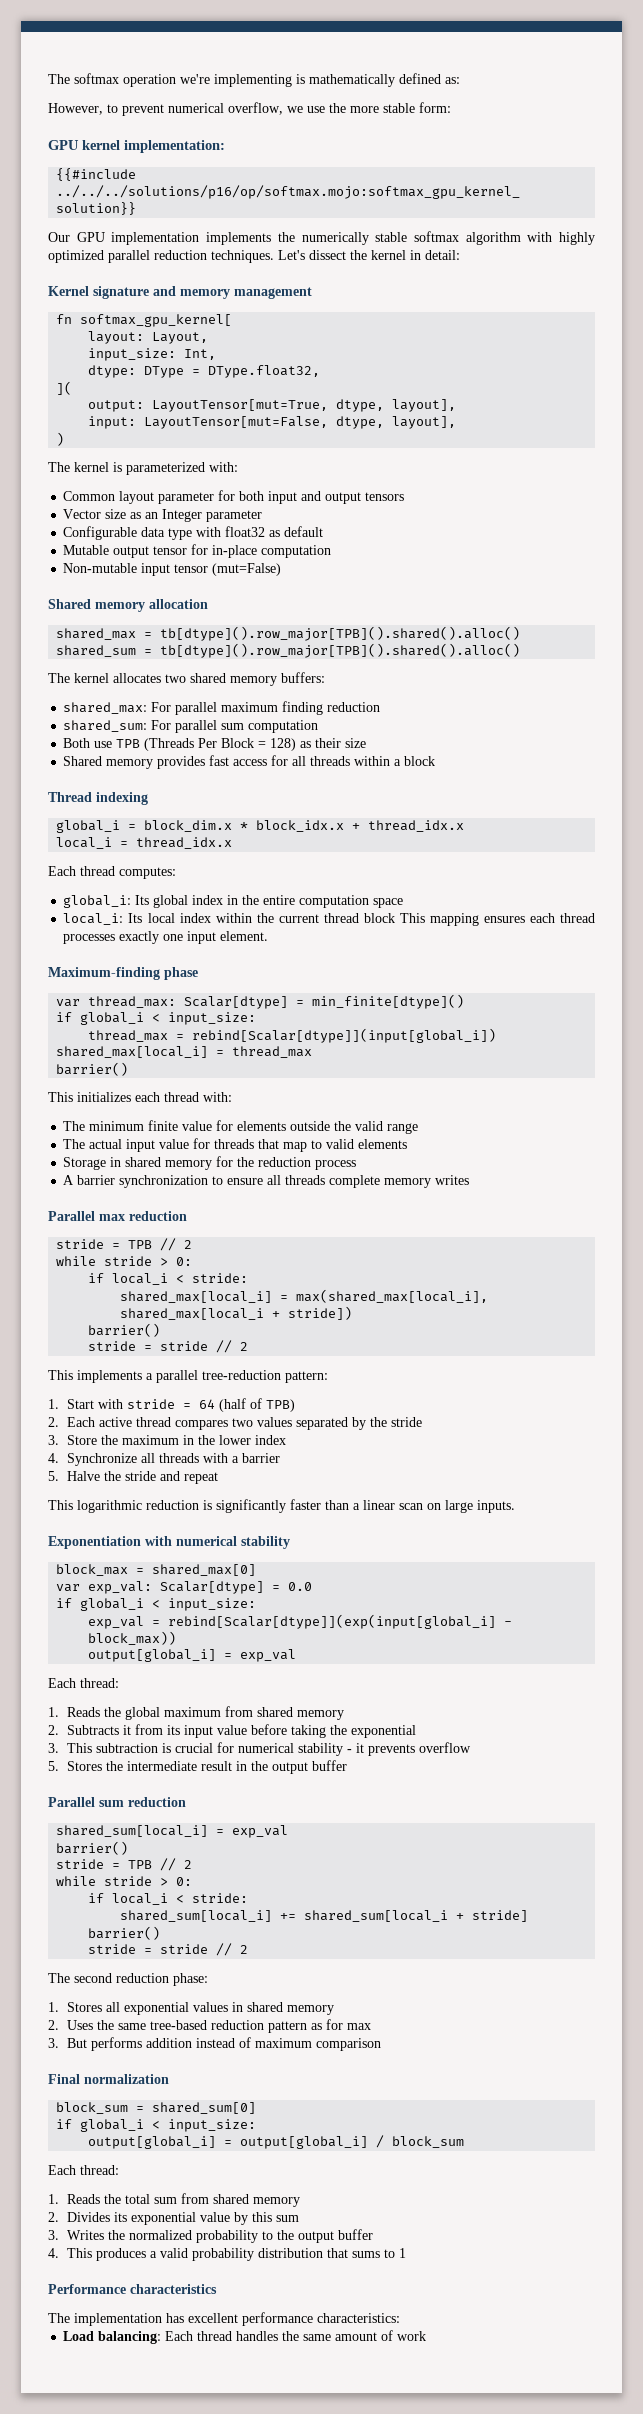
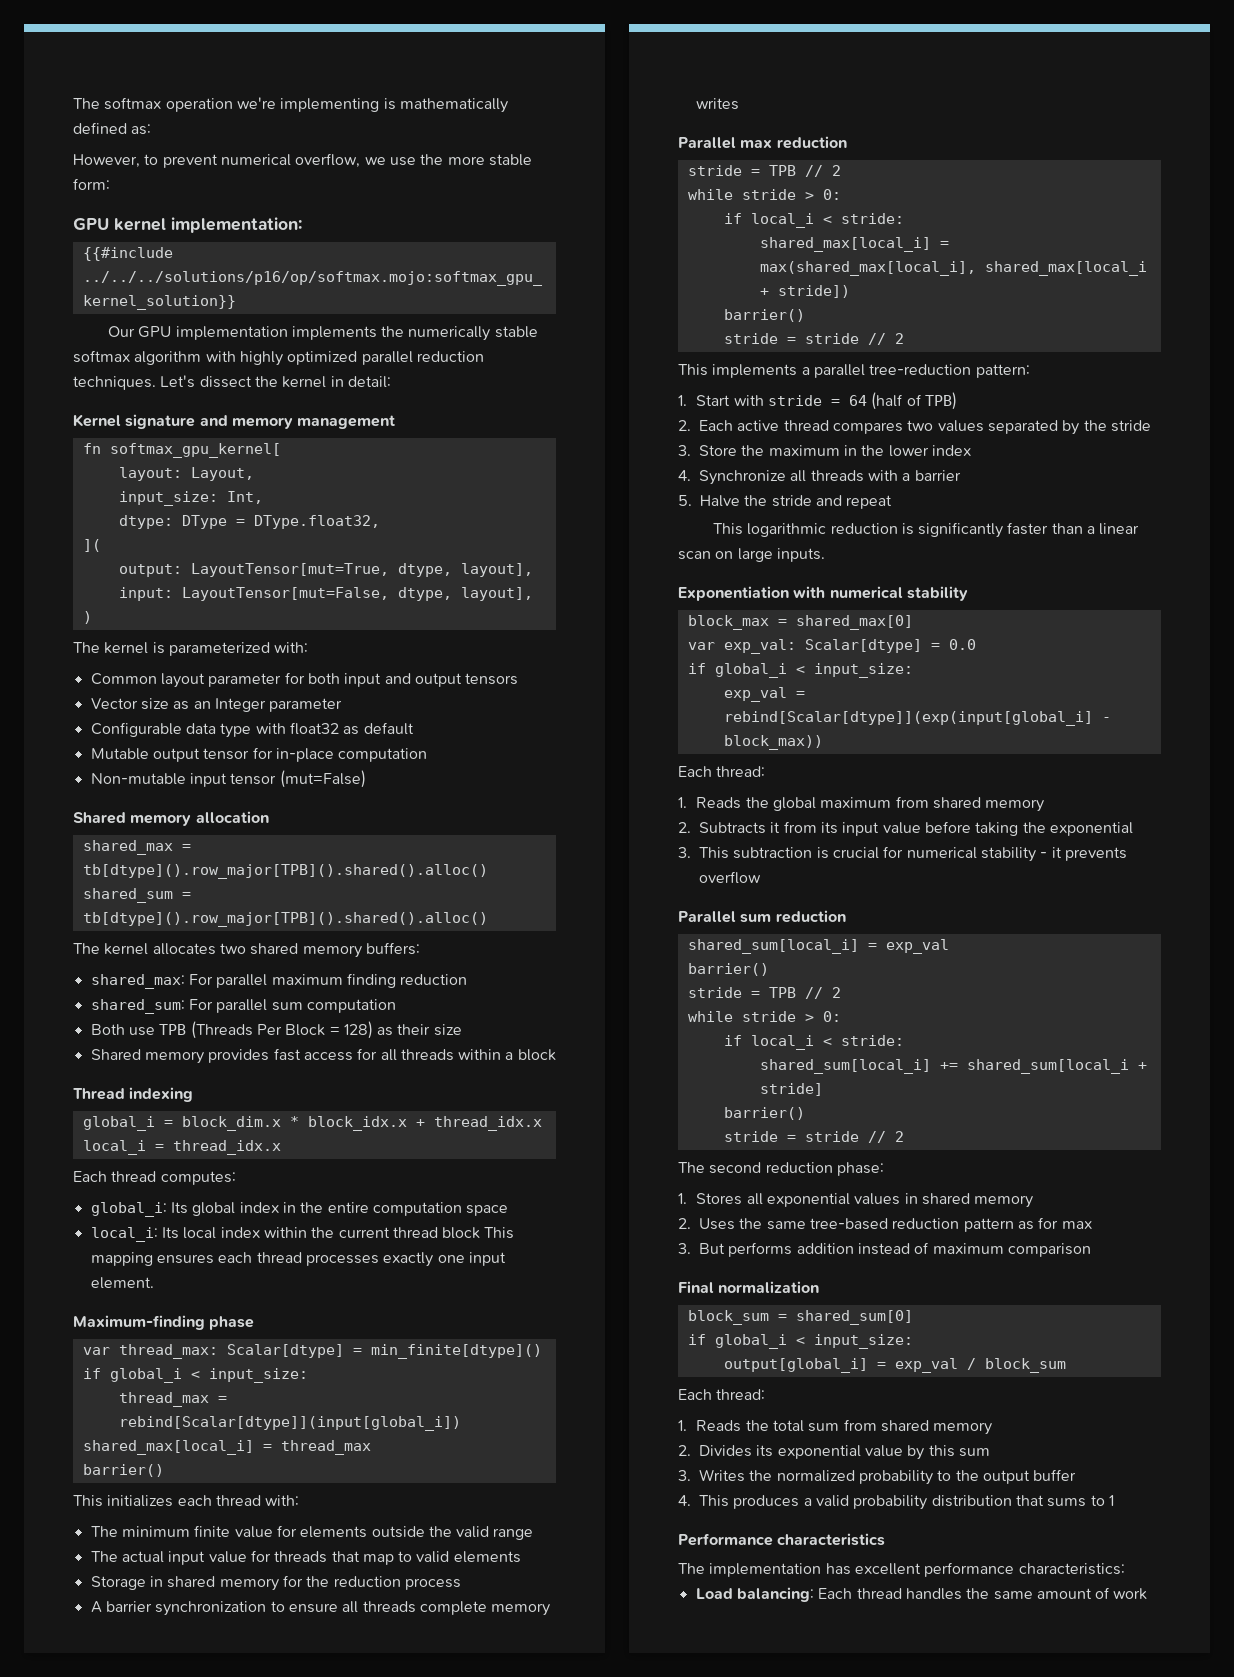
[88,1649,297,1662] // output[global_i] = exp_val -> (823, 742) none
[48,1760,347,1774] // 5. Stores the intermediate result in the output buffer -> (761, 877) none
[240,2136,369,2149] output[global_i] -> [894,1358,958,1373] exp_val

